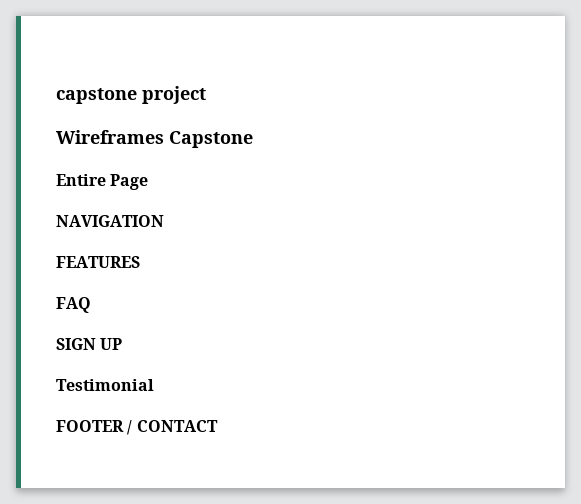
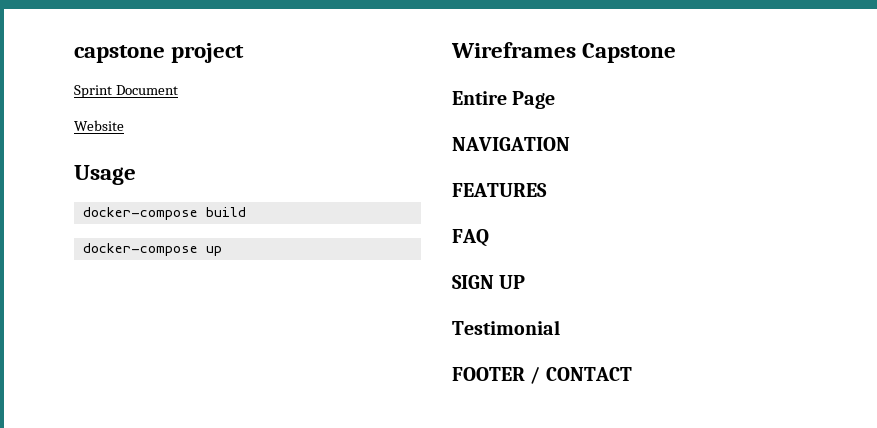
(206, 95) none -> [74,85,178,98] [74,120,124,131] [74,165,136,185] [82,207,246,220] [82,243,222,256] // Sprint Document // Website // Usage // docker-compose build // docker-compose up

